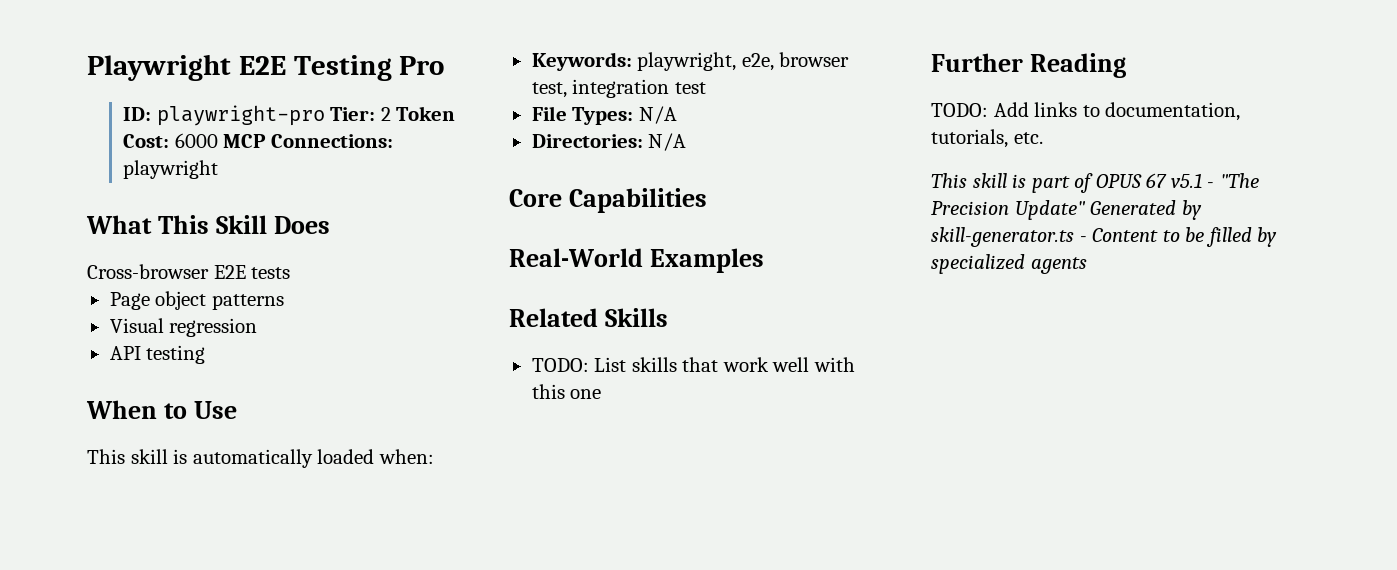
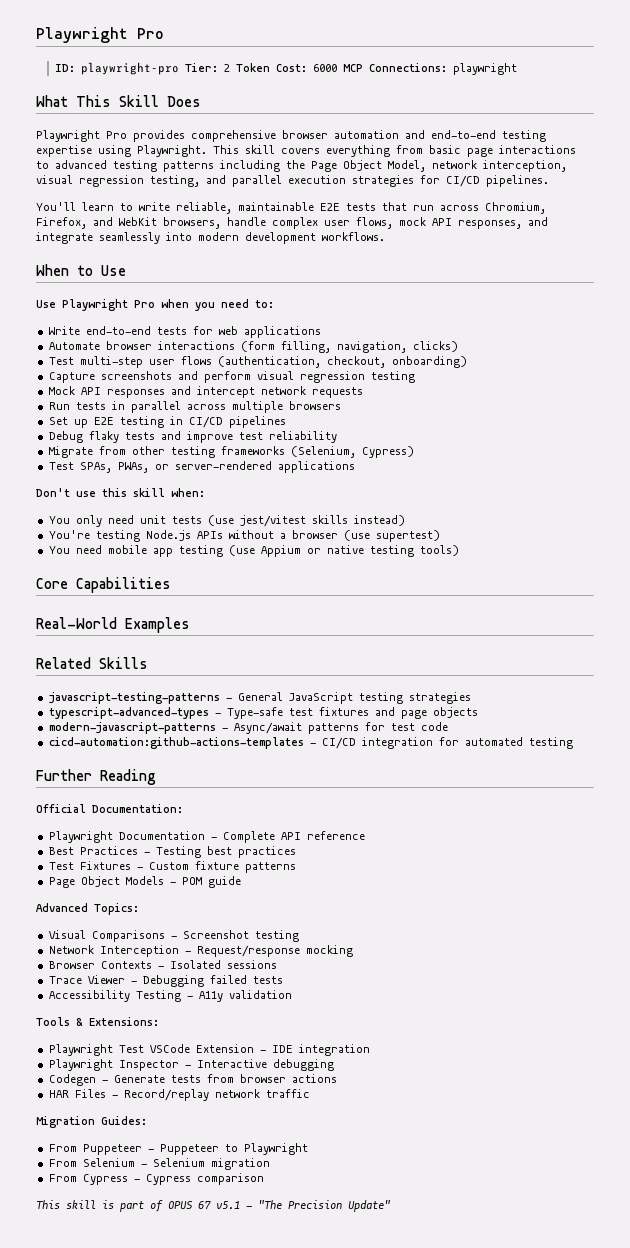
[87,54,392,81] Playwright E2E Testing -> [36,27,128,43] Playwright
[87,264,291,279] [109,291,284,310] [109,318,258,337] [109,345,206,364] [86,400,237,419] [87,449,434,468] [531,52,850,71] [531,79,706,98] [531,106,677,125] [531,133,687,151] Cross-browser E2E tests // Page object patterns // Visual regression // API testing // When to Use // This skill is automatically loaded when: // Keywords: playwright, e2e, browser test, integration test // File Types: N/A // Directories: N/A -> [36,130,546,142] [36,145,576,157] [36,160,567,172] [36,175,549,187] [36,202,546,214] [36,217,548,229] [36,232,385,244] [36,264,126,276] [36,299,274,311] [48,326,321,338] [48,341,458,353] [48,356,467,368] [48,371,415,383] [48,386,363,398] [48,401,341,413] [48,416,286,428] [48,431,337,443] [48,446,414,458] [48,461,355,473] [36,488,205,497] [48,515,405,527] [48,530,440,542] [48,545,459,557] Playwright Pro provides comprehensive browser automation and end-to-end testing expertise using Playwright. This skill covers everything from basic page interactions to advanced testing patterns including the Page Object Model, network interception, visual regression testing, and parallel execution strategies for CI/CD pipelines. // You'll learn to write reliable, maintainable E2E tests that run across Chromium, Firefox, and WebKit browsers, handle complex user flows, mock API responses, and integrate seamlessly into modern development workflows. // When to Use // Use Playwright Pro when you need to: // Write end-to-end tests for web applications // Automate browser interactions (form filling, navigation, clicks) // Test multi-step user flows (authentication, checkout, onboarding) // Capture screenshots and perform visual regression testing // Mock API responses and intercept network requests // Run tests in parallel across multiple browsers // Set up E2E testing in CI/CD pipelines // Debug flaky tests and improve test reliability // Migrate from other testing frameworks (Selenium, Cypress) // Test SPAs, PWAs, or server-rendered applications // Don't use this skill when: // You only need unit tests (use jest/vitest skills instead) // You're testing Node.js APIs without a browser (use supertest) // You need mobile app testing (use Appium or native testing tools)
[531,357,855,372] [531,384,602,399] [931,53,1126,78] [931,102,1241,121] [931,129,1043,148] TODO: List skills that work well with this one // Further Reading // TODO: Add links to documentation, tutorials, etc. -> [48,692,471,704] [48,707,478,719] [48,722,448,734] [48,737,573,749] [36,769,156,785] [36,804,183,813] [48,831,365,843] [48,846,296,858] [48,861,296,873] [48,876,241,888] [36,903,139,915] [48,930,299,942] [48,945,353,957] [48,960,277,969] [48,975,283,987] [48,990,292,1002] [36,1017,159,1026] [48,1044,370,1056] [48,1059,334,1071] [48,1074,337,1086] [48,1089,310,1101] [36,1116,147,1128] [48,1143,308,1155] [48,1158,270,1170] [48,1173,264,1185] javascript-testing-patterns - General JavaScript testing strategies // typescript-advanced-types - Type-safe test fixtures and page objects // modern-javascript-patterns - Async/await patterns for test code // cicd-automation:github-actions-templates - CI/CD integration for automated testing // Further Reading // Official Documentation: // Playwright Documentation - Complete API reference // Best Practices - Testing best practices // Test Fixtures - Custom fixture patterns // Page Object Models - POM guide // Advanced Topics: // Visual Comparisons - Screenshot testing // Network Interception - Request/response mocking // Browser Contexts - Isolated sessions // Trace Viewer - Debugging failed tests // Accessibility Testing - A11y validation // Tools & Extensions: // Playwright Test VSCode Extension - IDE integration // Playwright Inspector - Interactive debugging // Codegen - Generate tests from browser actions // HAR Files - Record/replay network traffic // Migration Guides: // From Puppeteer - Puppeteer to Playwright // From Selenium - Selenium migration // From Cypress - Cypress comparison
[1090,200,1202,220] [931,227,1278,247] [931,254,1087,274] Generated by skill-generator.ts - Content to be filled by specialized agents -> (391, 1206) none

